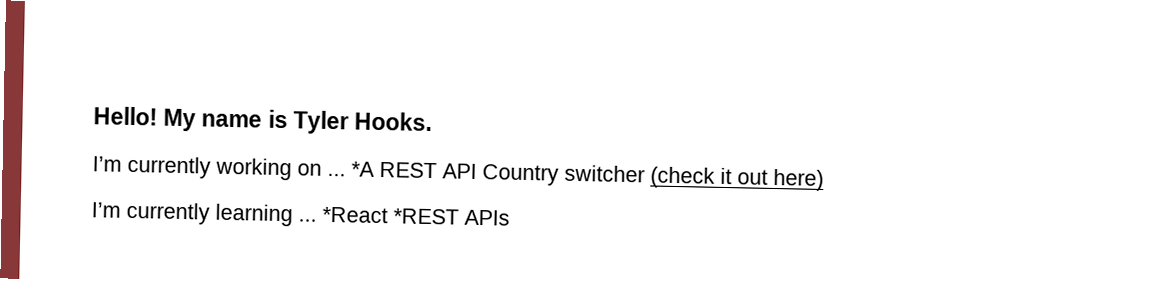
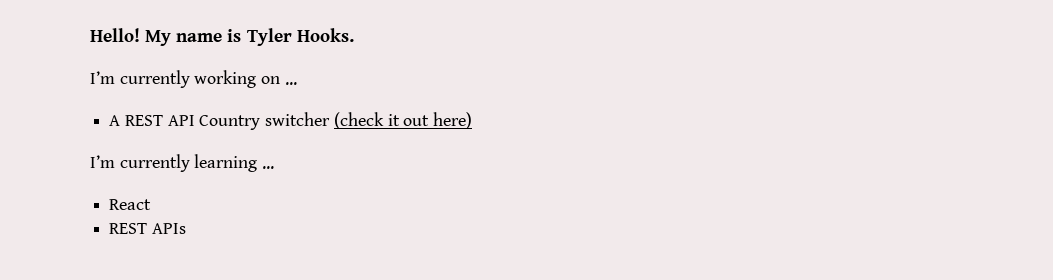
[351,161,375,177] *A -> [109,115,121,126] // A
[322,206,459,225] *React *REST -> [109,199,152,210] [109,223,148,234] // React // REST

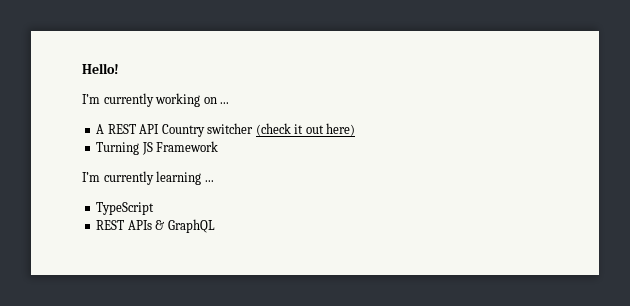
[145,28,354,46] My name is Tyler Hooks. -> (119, 68) none
(473, 120) none -> [96,141,219,155] // Turning JS Framework
[109,199,152,210] React -> [96,202,155,215] TypeScript
(186, 228) none -> [155,219,215,233] & GraphQL

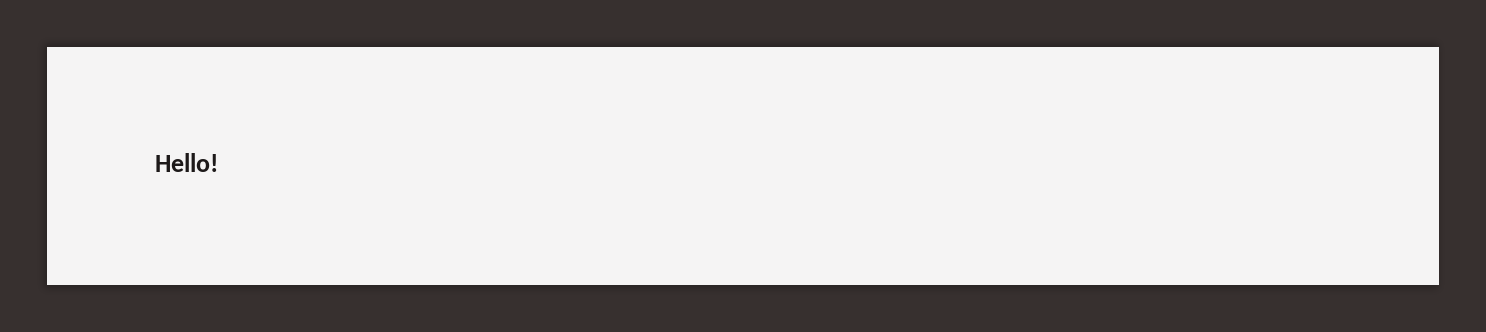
[82,93,230,107] [96,123,356,137] [96,141,219,155] [82,171,214,185] [96,202,155,215] [96,219,215,233] // I’m currently working on ... // A REST API Country switcher (check it out here) // Turning JS Framework // I’m currently learning ... // TypeScript // REST APIs & GraphQL -> (218, 162) none

